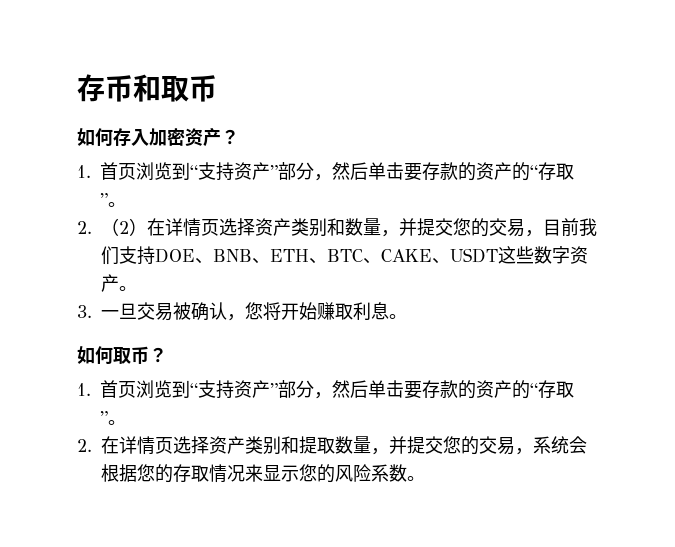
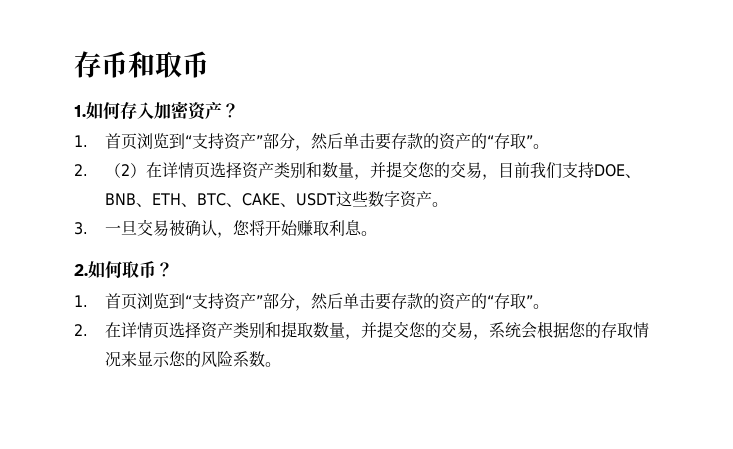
(217, 88) none -> [74,105,86,117] 1.
(407, 316) none -> [74,264,88,276] 2.

